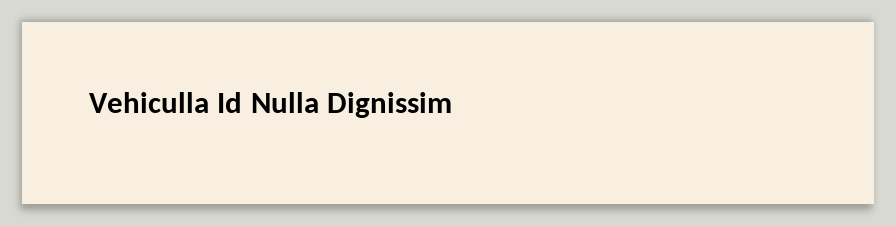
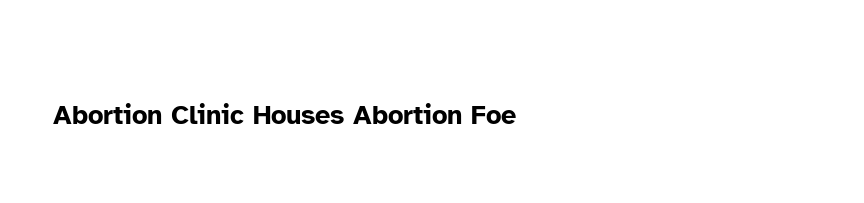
[89,92,453,118] Vehiculla Id Nulla Dignissim -> [53,103,516,124] Abortion Clinic Houses Abortion Foe

